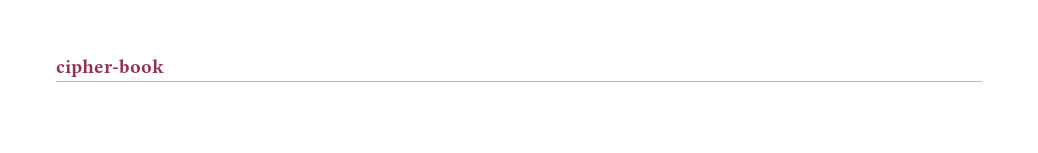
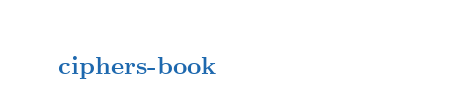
[56,59,164,77] cipher-book -> [58,56,216,79] ciphers-book

